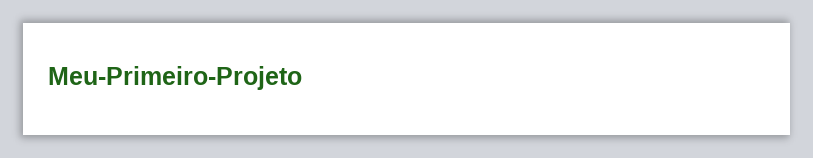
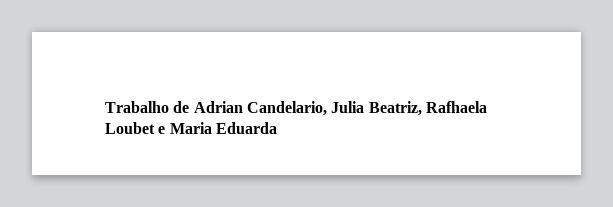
[48,66,302,90] Meu-Primeiro-Projeto -> [105,101,487,116] [105,122,277,134] Trabalho de Adrian Candelario, Julia Beatriz, Rafhaela Loubet e Maria Eduarda

